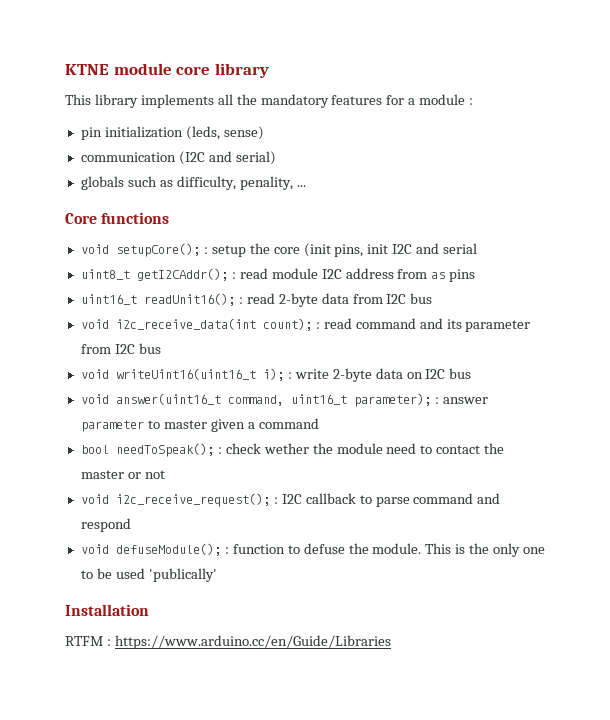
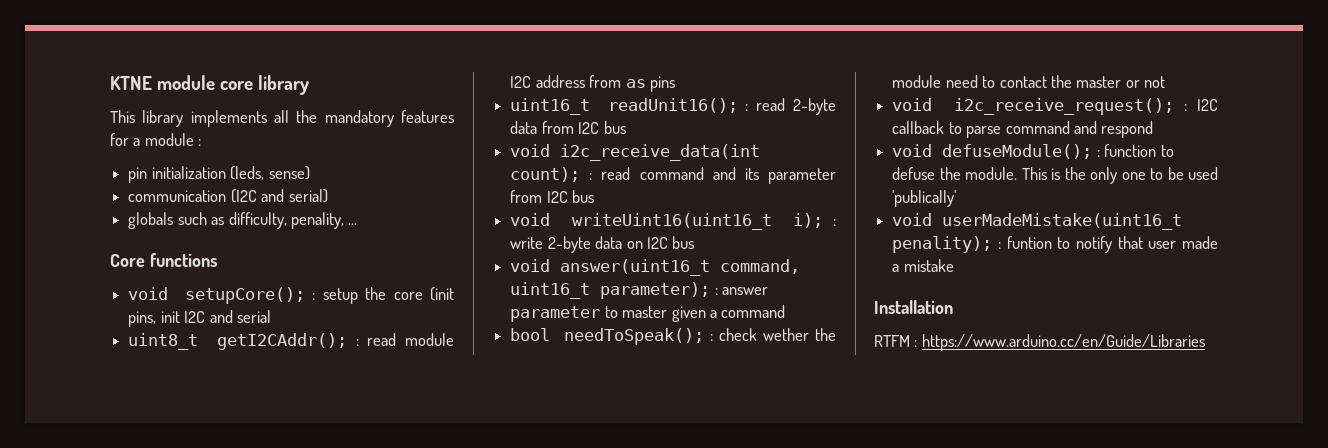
(217, 575) none -> [892,213,1183,230] [892,236,1218,253] [892,259,954,272] // void userMadeMistake(uint16_t penality); : funtion to notify that user made a mistake

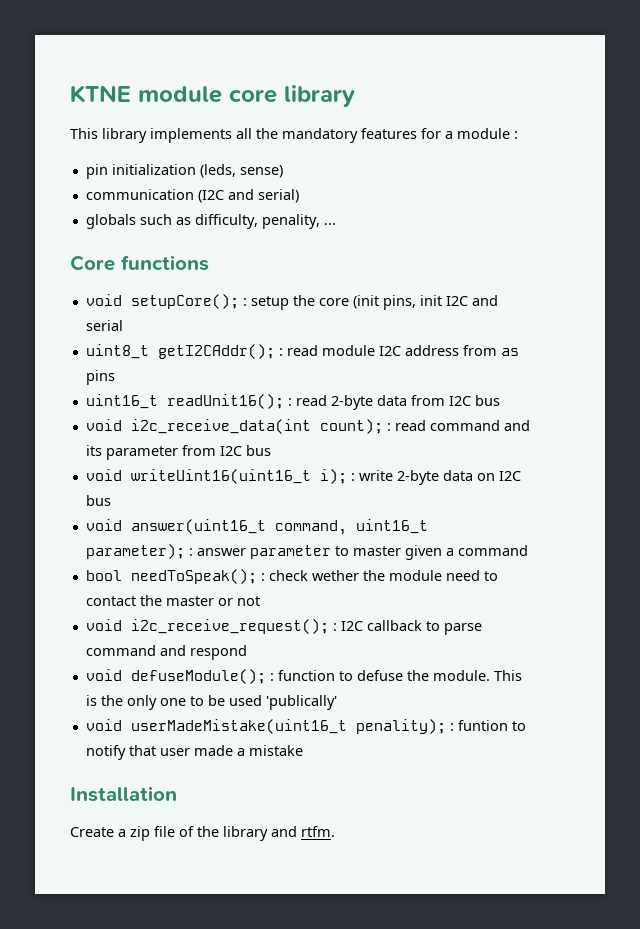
[874,334,1205,351] RTFM : https://www.arduino.cc/en/Guide/Libraries -> [70,826,335,841] Create a zip file of the library and rtfm.

